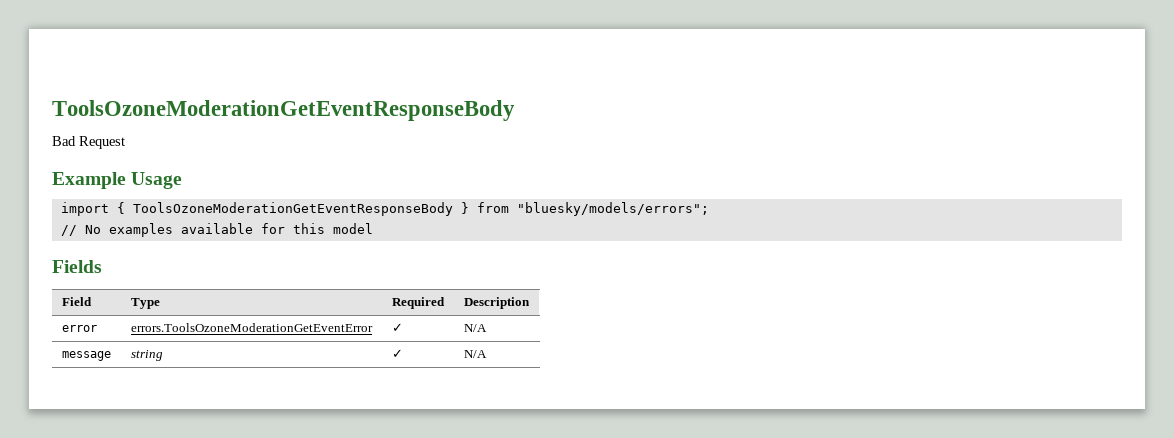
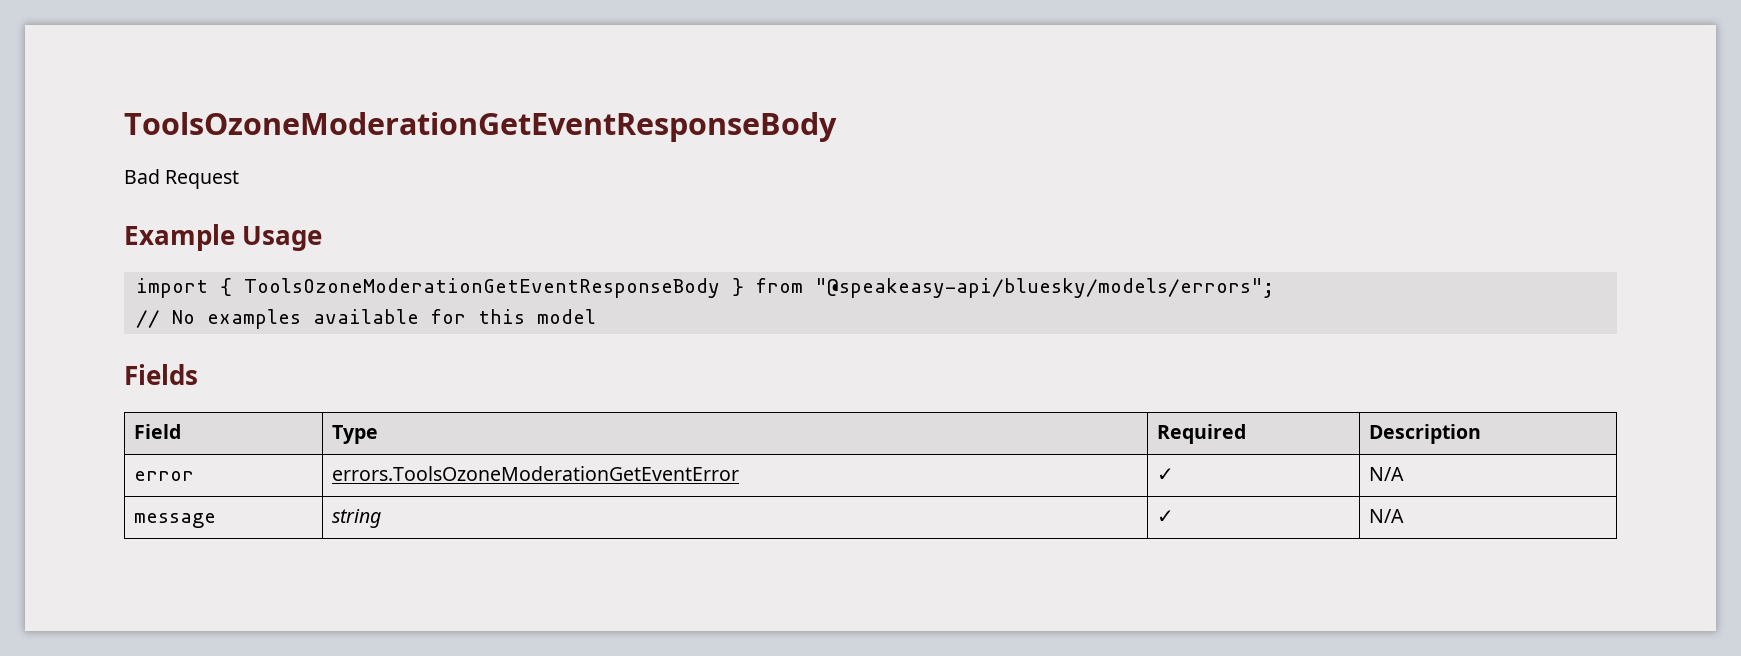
[516,202,709,216] "bluesky/models/errors"; -> [814,278,1274,298] "@speakeasy-api/bluesky/models/errors";

